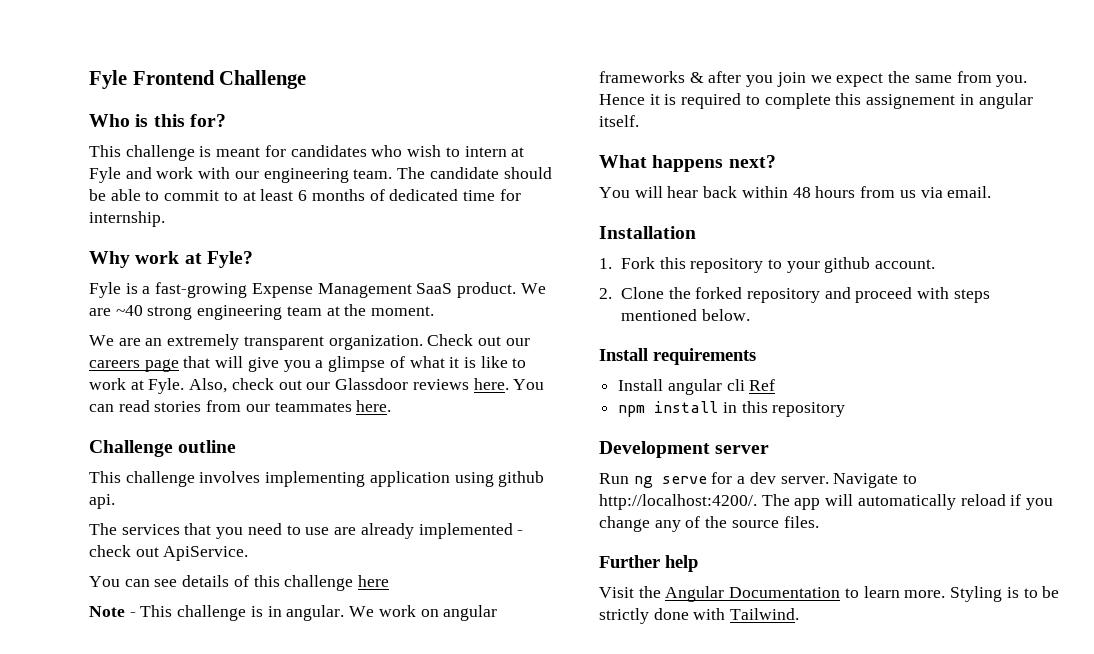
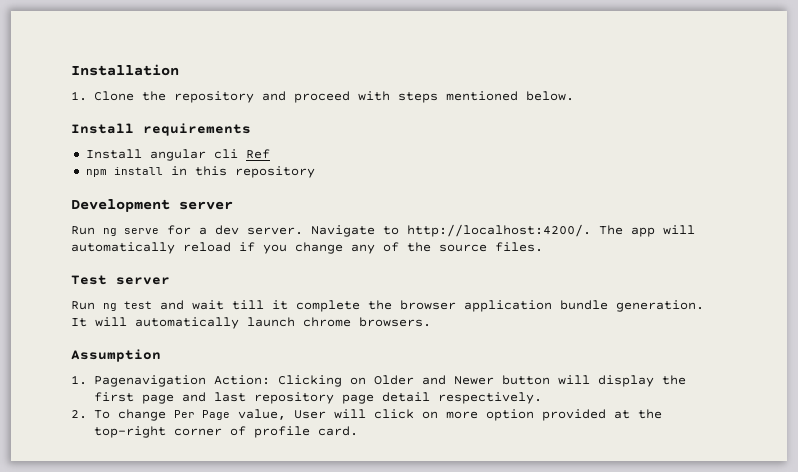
[89,70,307,89] [89,114,226,127] [89,145,525,161] [89,167,552,183] [89,189,521,201] [89,211,165,227] [89,251,253,268] [89,282,546,298] [89,304,435,320] [89,334,530,350] [89,356,527,372] [89,378,545,394] [89,400,392,412] [89,440,237,457] [89,471,545,487] [89,494,115,509] [89,523,524,539] [89,545,249,561] [89,575,390,591] [89,605,498,621] [599,71,1028,87] [599,93,1033,109] [599,115,639,127] [599,155,776,172] [599,186,992,198] [599,226,696,239] [599,257,936,273] [599,288,612,299] Fyle Frontend Challenge // Who is this for? // This challenge is meant for candidates who wish to intern at Fyle and work with our engineering team. The candidate should be able to commit to at least 6 months of dedicated time for internship. // Why work at Fyle? // Fyle is a fast-growing Expense Management SaaS product. We are ~40 strong engineering team at the moment. // We are an extremely transparent organization. Check out our careers page that will give you a glimpse of what it is like to work at Fyle. Also, check out our Glassdoor reviews here. You can read stories from our teammates here. // Challenge outline // This challenge involves implementing application using github api. // The services that you need to use are already implemented - check out ApiService. // You can see details of this challenge here // Note - This challenge is in angular. We work on angular frameworks & after you join we expect the same from you. Hence it is required to complete this assignement in angular itself. // What happens next? // You will hear back within 48 hours from us via email. // Installation // 1. Fork this repository to your github account. // 2. -> [71,64,179,76] [71,91,87,101] Installation // 1.
[695,287,743,299] forked -> (166, 96) none
[599,555,698,572] [599,586,1060,602] [599,608,800,624] Further help // Visit the Angular Documentation to learn more. Styling is to be strictly done with Tailwind. -> [71,275,170,285] [71,300,704,312] [71,317,431,329] [71,349,161,362] [71,375,686,387] [93,392,542,404] [71,409,662,421] [93,426,358,438] Test server // Run ng test and wait till it complete the browser application bundle generation. It will automatically launch chrome browsers. // Assumption // 1. Pagenavigation Action: Clicking on Older and Newer button will display the first page and last repository page detail respectively. // 2. To change Per Page value, User will click on more option provided at the top-right corner of profile card.

